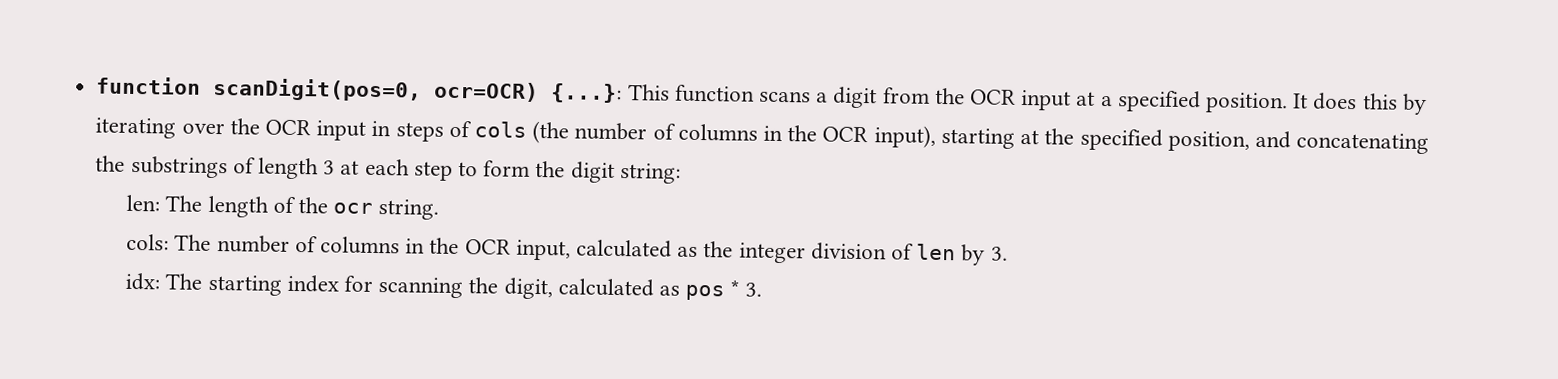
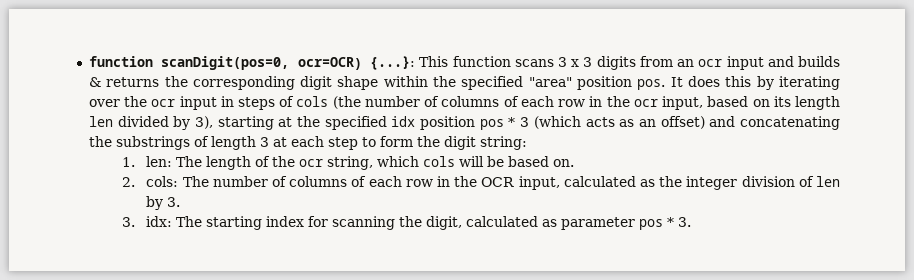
[816,86,1289,114] a digit from the OCR input at a specified position. -> [558,56,840,70] [88,76,666,90] 3 x 3 digits from an ocr input and builds & returns the corresponding digit shape within the specified "area" position pos.
[264,119,311,136] OCR -> [151,99,176,107] ocr
[763,125,1250,152] in the OCR input), starting at the specified position, -> [503,96,841,110] [88,116,705,130] of each row in the ocr input, based on its length len divided by 3), starting at the specified idx position pos * 3 (which acts as an offset)
(681, 173) none -> [122,157,136,167] 1.
[378,199,440,220] string. // -> [327,156,575,170] [122,177,136,187] string, which cols will be based on. // 2.
(400, 245) none -> [351,176,433,187] of each row
(1008, 253) none -> [122,217,136,227] 3.
(680, 290) none -> [561,217,636,230] parameter

